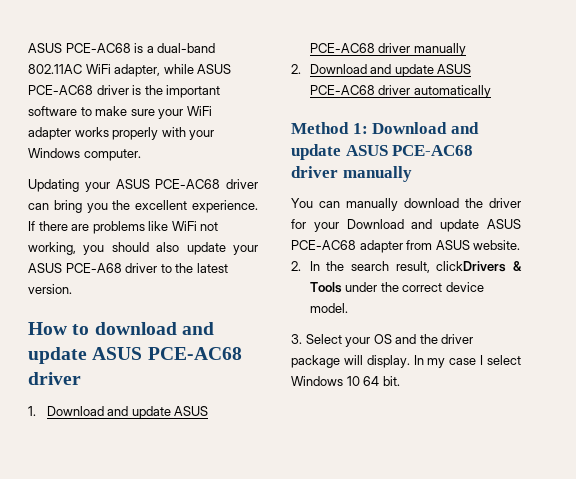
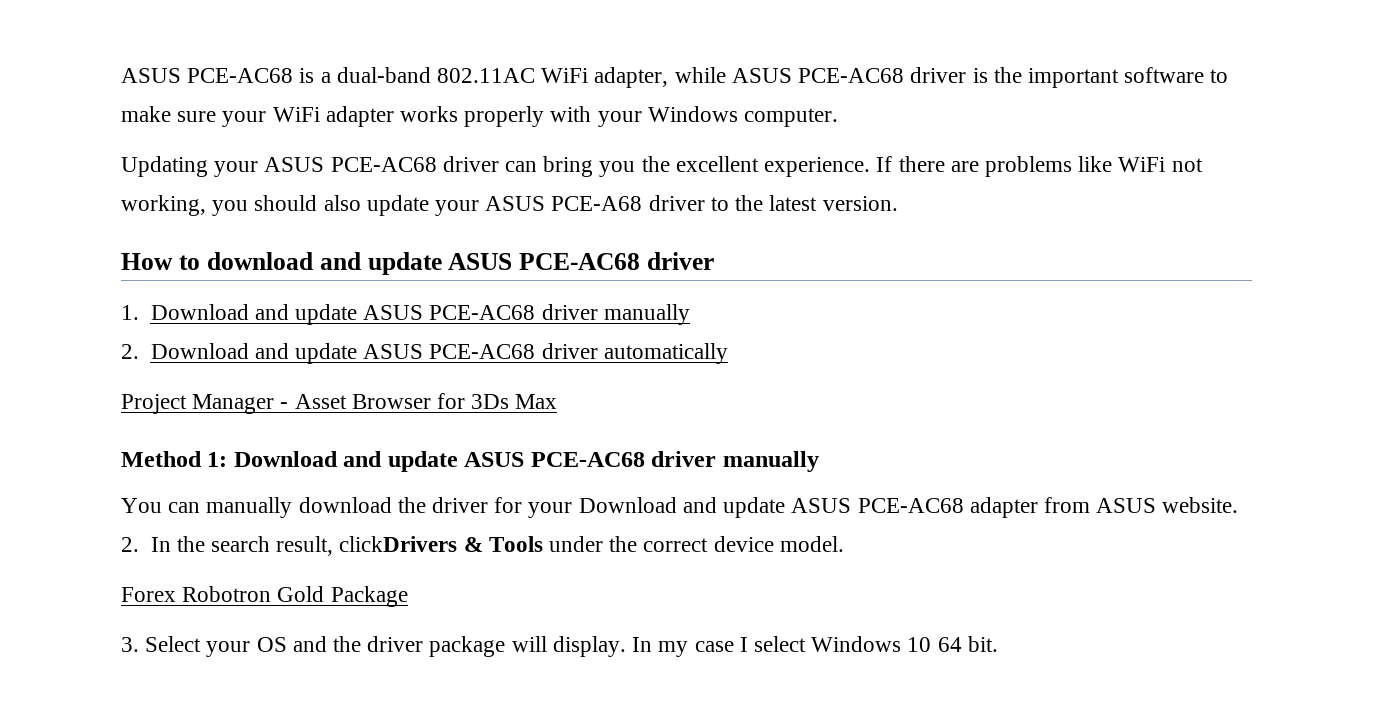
(491, 91) none -> [121,393,558,414] // Project Manager - Asset Browser for 3Ds Max
(348, 308) none -> [121,586,408,607] // Forex Robotron Gold Package

